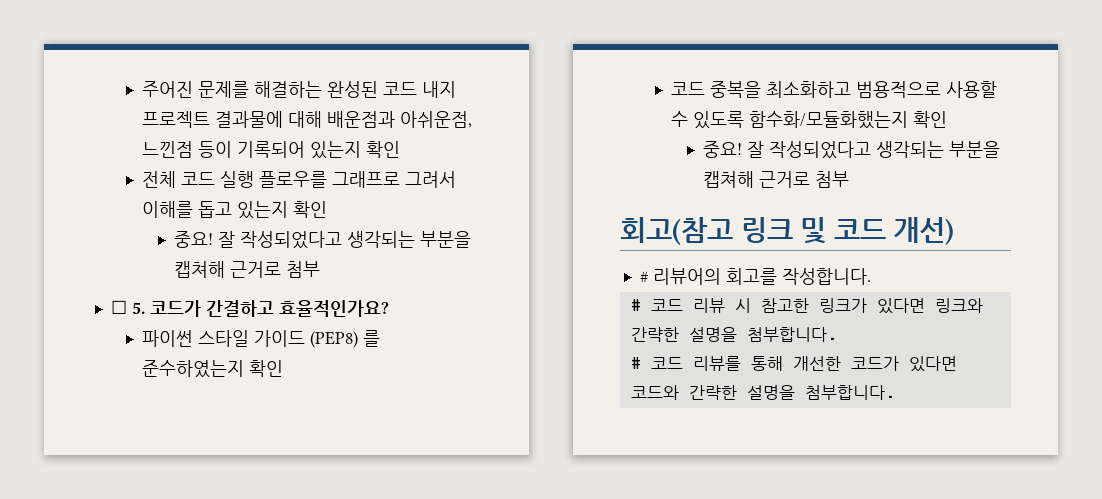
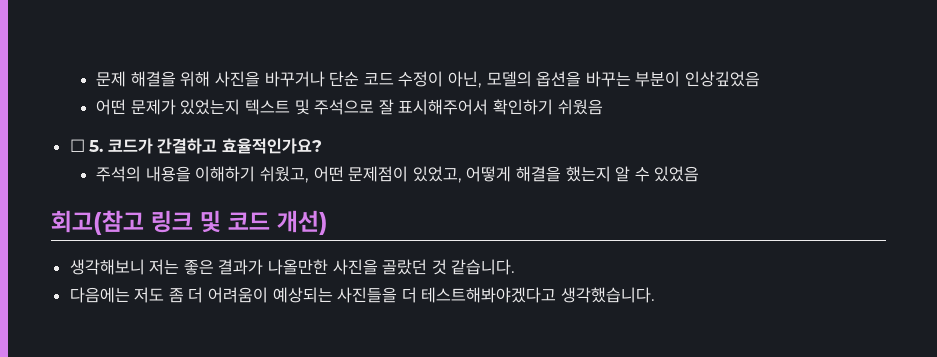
[142,81,457,98] [142,111,473,128] [142,141,401,159] [142,171,457,188] [142,201,328,219] [174,231,472,249] [174,261,321,278] 주어진 문제를 해결하는 완성된 코드 내지 프로젝트 결과물에 대해 배운점과 아쉬운점, 느낀점 등이 기록되어 있는지 확인 // 전체 코드 실행 플로우를 그래프로 그려서 이해를 돕고 있는지 확인 // 중요! 잘 작성되었다고 생각되는 부분을 캡쳐해 근거로 첨부 -> [96,71,760,88] [96,99,603,115] 문제 해결을 위해 사진을 바꾸거나 단순 코드 수정이 아닌, 모델의 옵션을 바꾸는 부분이 인상깊었음 // 어떤 문제가 있었는지 텍스트 및 주석으로 잘 표시해주어서 확인하기 쉬웠음
[142,330,381,348] [142,360,284,378] [671,81,998,98] [671,111,948,129] [703,141,1001,159] [703,171,850,188] 파이썬 스타일 가이드 (PEP8) 를 준수하였는지 확인 // 코드 중복을 최소화하고 범용적으로 사용할 수 있도록 함수화/모듈화했는지 확인 // 중요! 잘 작성되었다고 생각되는 부분을 캡쳐해 근거로 첨부 -> [96,166,700,183] 주석의 내용을 이해하기 쉬웠고, 어떤 문제점이 있었고, 어떻게 해결을 했는지 알 수 있었음
[639,268,871,285] [630,298,983,314] [630,327,837,342] [630,356,957,372] [630,385,895,400] # 리뷰어의 회고를 작성합니다. // # 코드 리뷰 시 참고한 링크가 있다면 링크와 간략한 설명을 첨부합니다. // # 코드 리뷰를 통해 개선한 코드가 있다면 코드와 간략한 설명을 첨부합니다. -> [69,259,516,275] [69,287,656,303] 생각해보니 저는 좋은 결과가 나올만한 사진을 골랐던 것 같습니다. // 다음에는 저도 좀 더 어려움이 예상되는 사진들을 더 테스트해봐야겠다고 생각했습니다.

